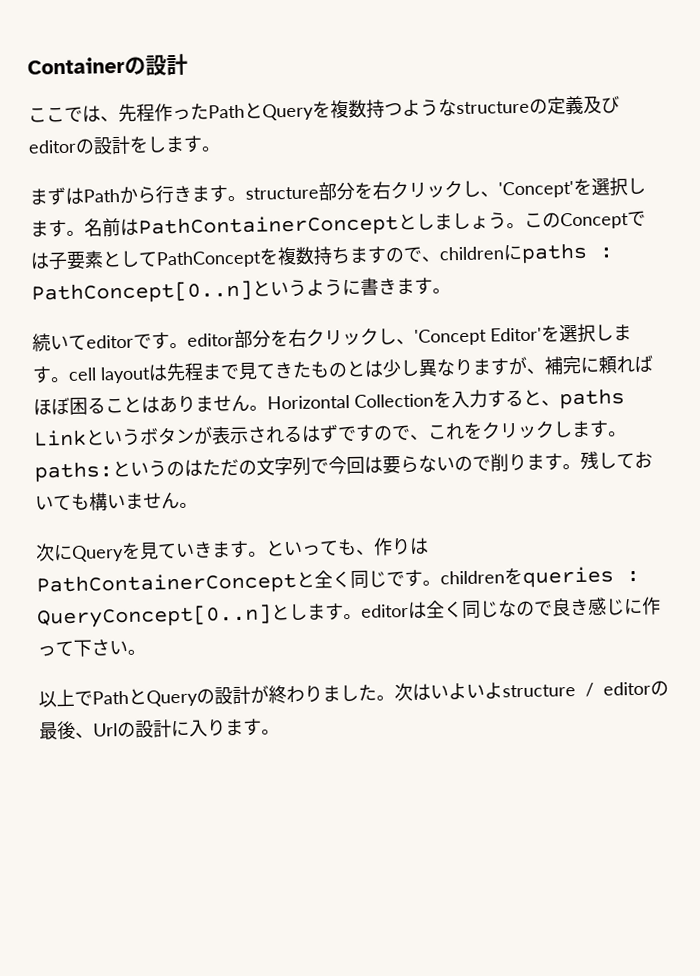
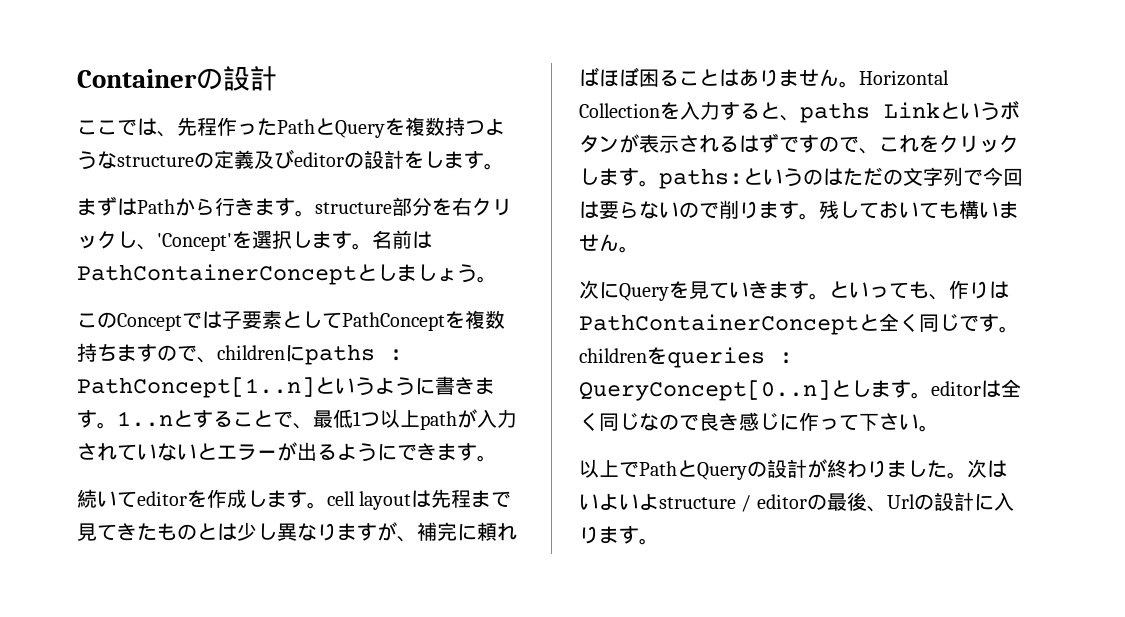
(525, 225) none -> (497, 279) //
[31,280,253,305] PathConcept[0..n] -> [77,377,315,398] PathConcept[1..n]
[32,323,596,352] // 続いてeditorです。editor部分を右クリックし、'Concept Editor'を選択 -> [117,409,517,430] [77,442,497,462] [77,489,247,508] 1..nとすることで、最低1つ以上pathが入力されていないとエラーが出るようにできます。 // 続いてeditorを作成

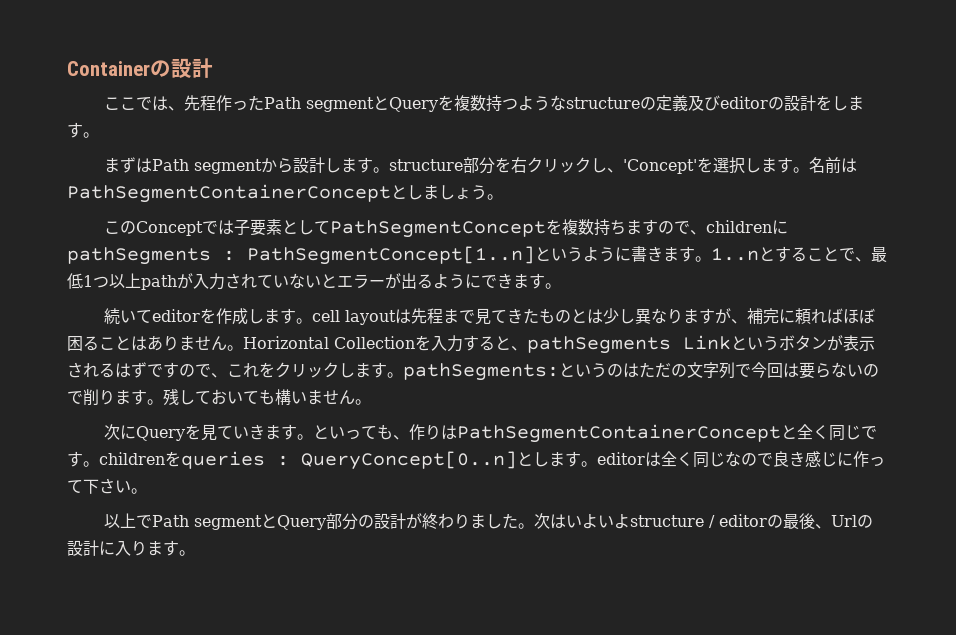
(315, 126) none -> [306,97,375,112] segment
[175,197,255,216] から行き -> [194,157,342,174] segmentから設計し
[77,264,357,285] PathContainerConcept -> [67,184,391,203] PathSegmentContainerConcept
[342,312,445,331] PathConcept -> [330,220,547,238] PathSegmentConcept
[305,344,403,365] [77,377,315,398] paths : PathConcept[1..n] -> [67,246,535,265] pathSegments : PathSegmentConcept[1..n]
[800,102,870,123] paths -> [527,336,671,354] pathSegments
[659,168,743,189] paths: -> [403,363,559,381] pathSegments:
[579,314,859,335] PathContainerConcept -> [457,424,782,443] PathSegmentContainerConcept
[677,460,747,480] とQuery -> [194,513,359,530] segmentとQuery部分

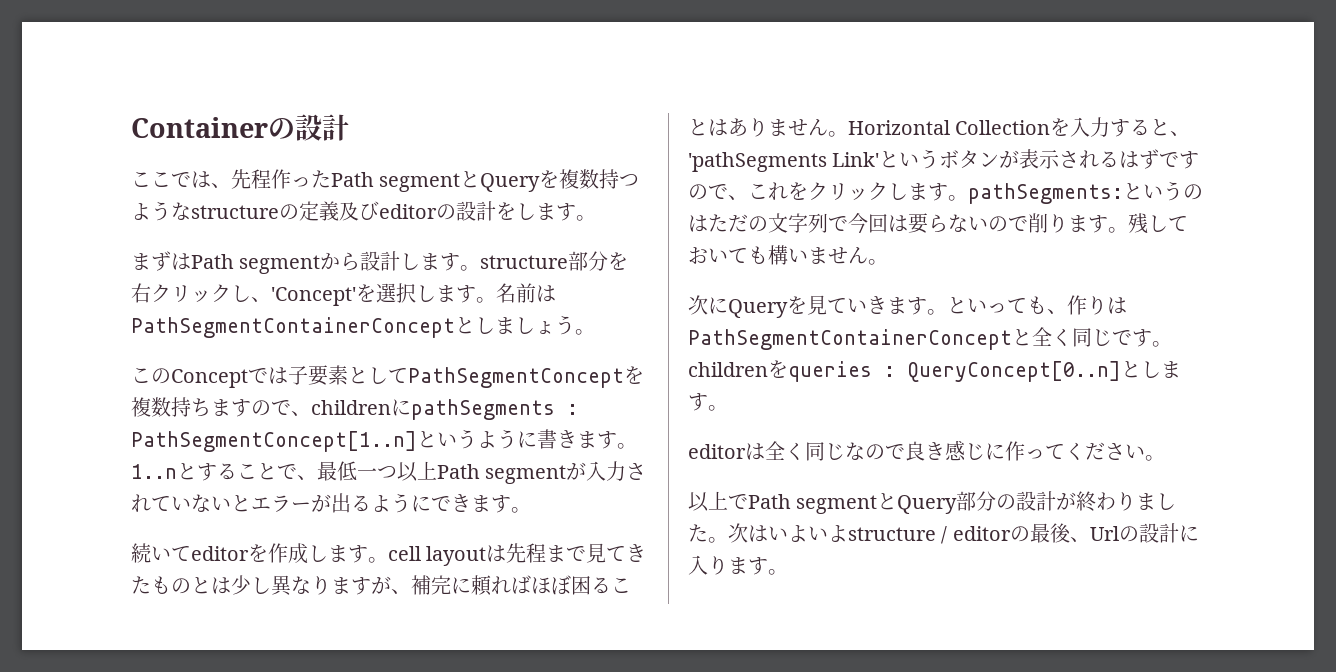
[83,273,177,290] 1つ以上path -> [357,461,567,484] 一つ以上Path segment
[527,335,731,354] pathSegments Link -> [688,152,880,172] 'pathSegments Link'
(597, 464) none -> (728, 408) //
[83,479,99,494] 下 -> [1065,442,1105,460] くだ

